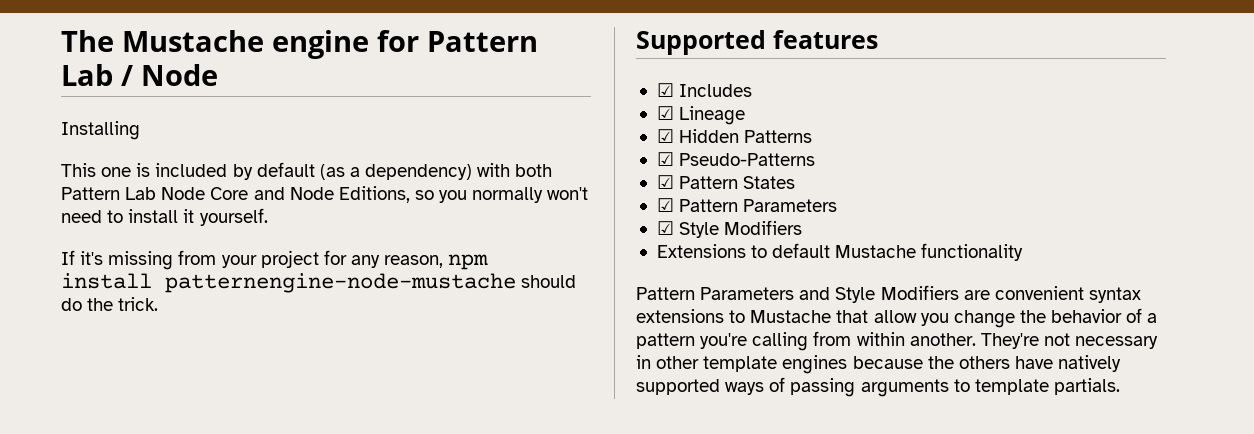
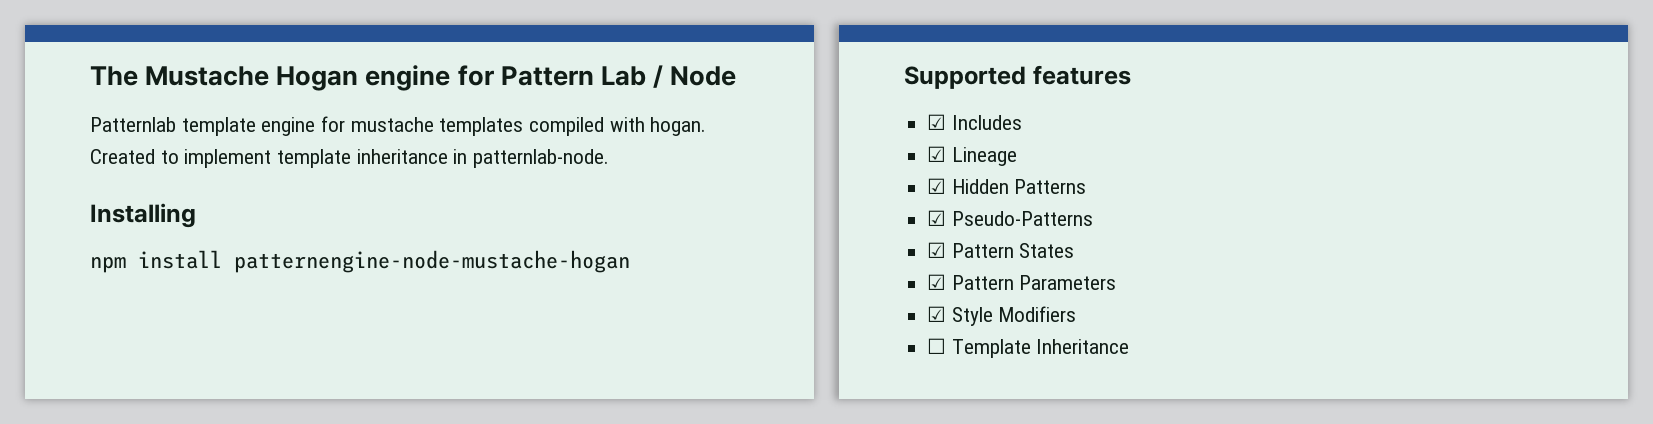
(264, 41) none -> [276,66,359,91] Hogan
[61,121,140,140] [61,162,553,180] [61,186,589,203] [61,208,268,226] [61,250,489,270] [61,273,577,293] [61,297,159,311] Installing // This one is included by default (as a dependency) with both Pattern Lab Node Core and Node Editions, so you normally won't need to install it yourself. // If it's missing from your project for any reason, npm install patternengine-node-mustache should do the trick. -> [90,116,707,136] [90,149,610,168] [90,203,196,228] [90,250,630,273] Patternlab template engine for mustache templates compiled with hogan. Created to implement template inheritance in patternlab-node. // Installing // npm install patternengine-node-mustache-hogan
[656,243,1024,261] [636,285,1141,303] [636,308,1158,328] [636,331,1159,351] [636,355,1122,374] [636,377,1120,397] Extensions to default Mustache functionality // Pattern Parameters and Style Modifiers are convenient syntax extensions to Mustache that allow you change the behavior of a pattern you're calling from within another. They're not necessary in other template engines because the others have natively supported ways of passing arguments to template partials. -> [927,338,1130,358] ☐ Template Inheritance

